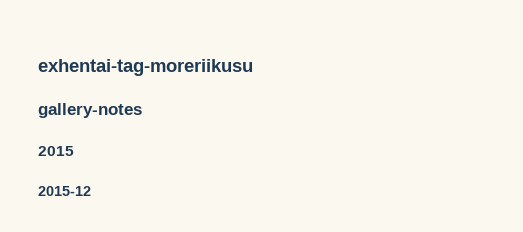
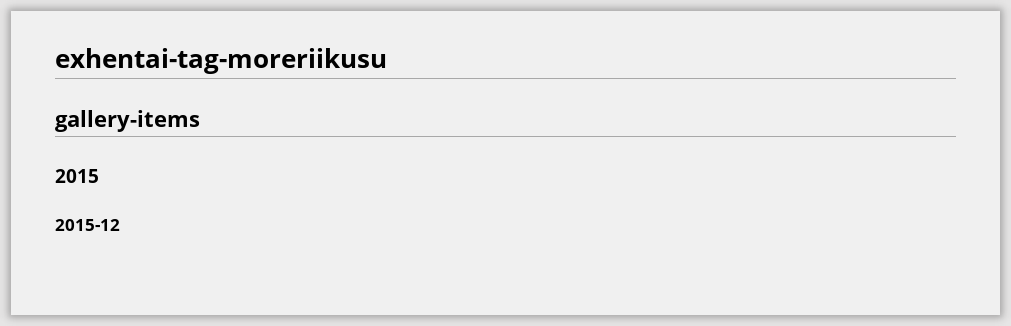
[38,103,142,118] gallery-notes -> [55,110,200,132] gallery-items

